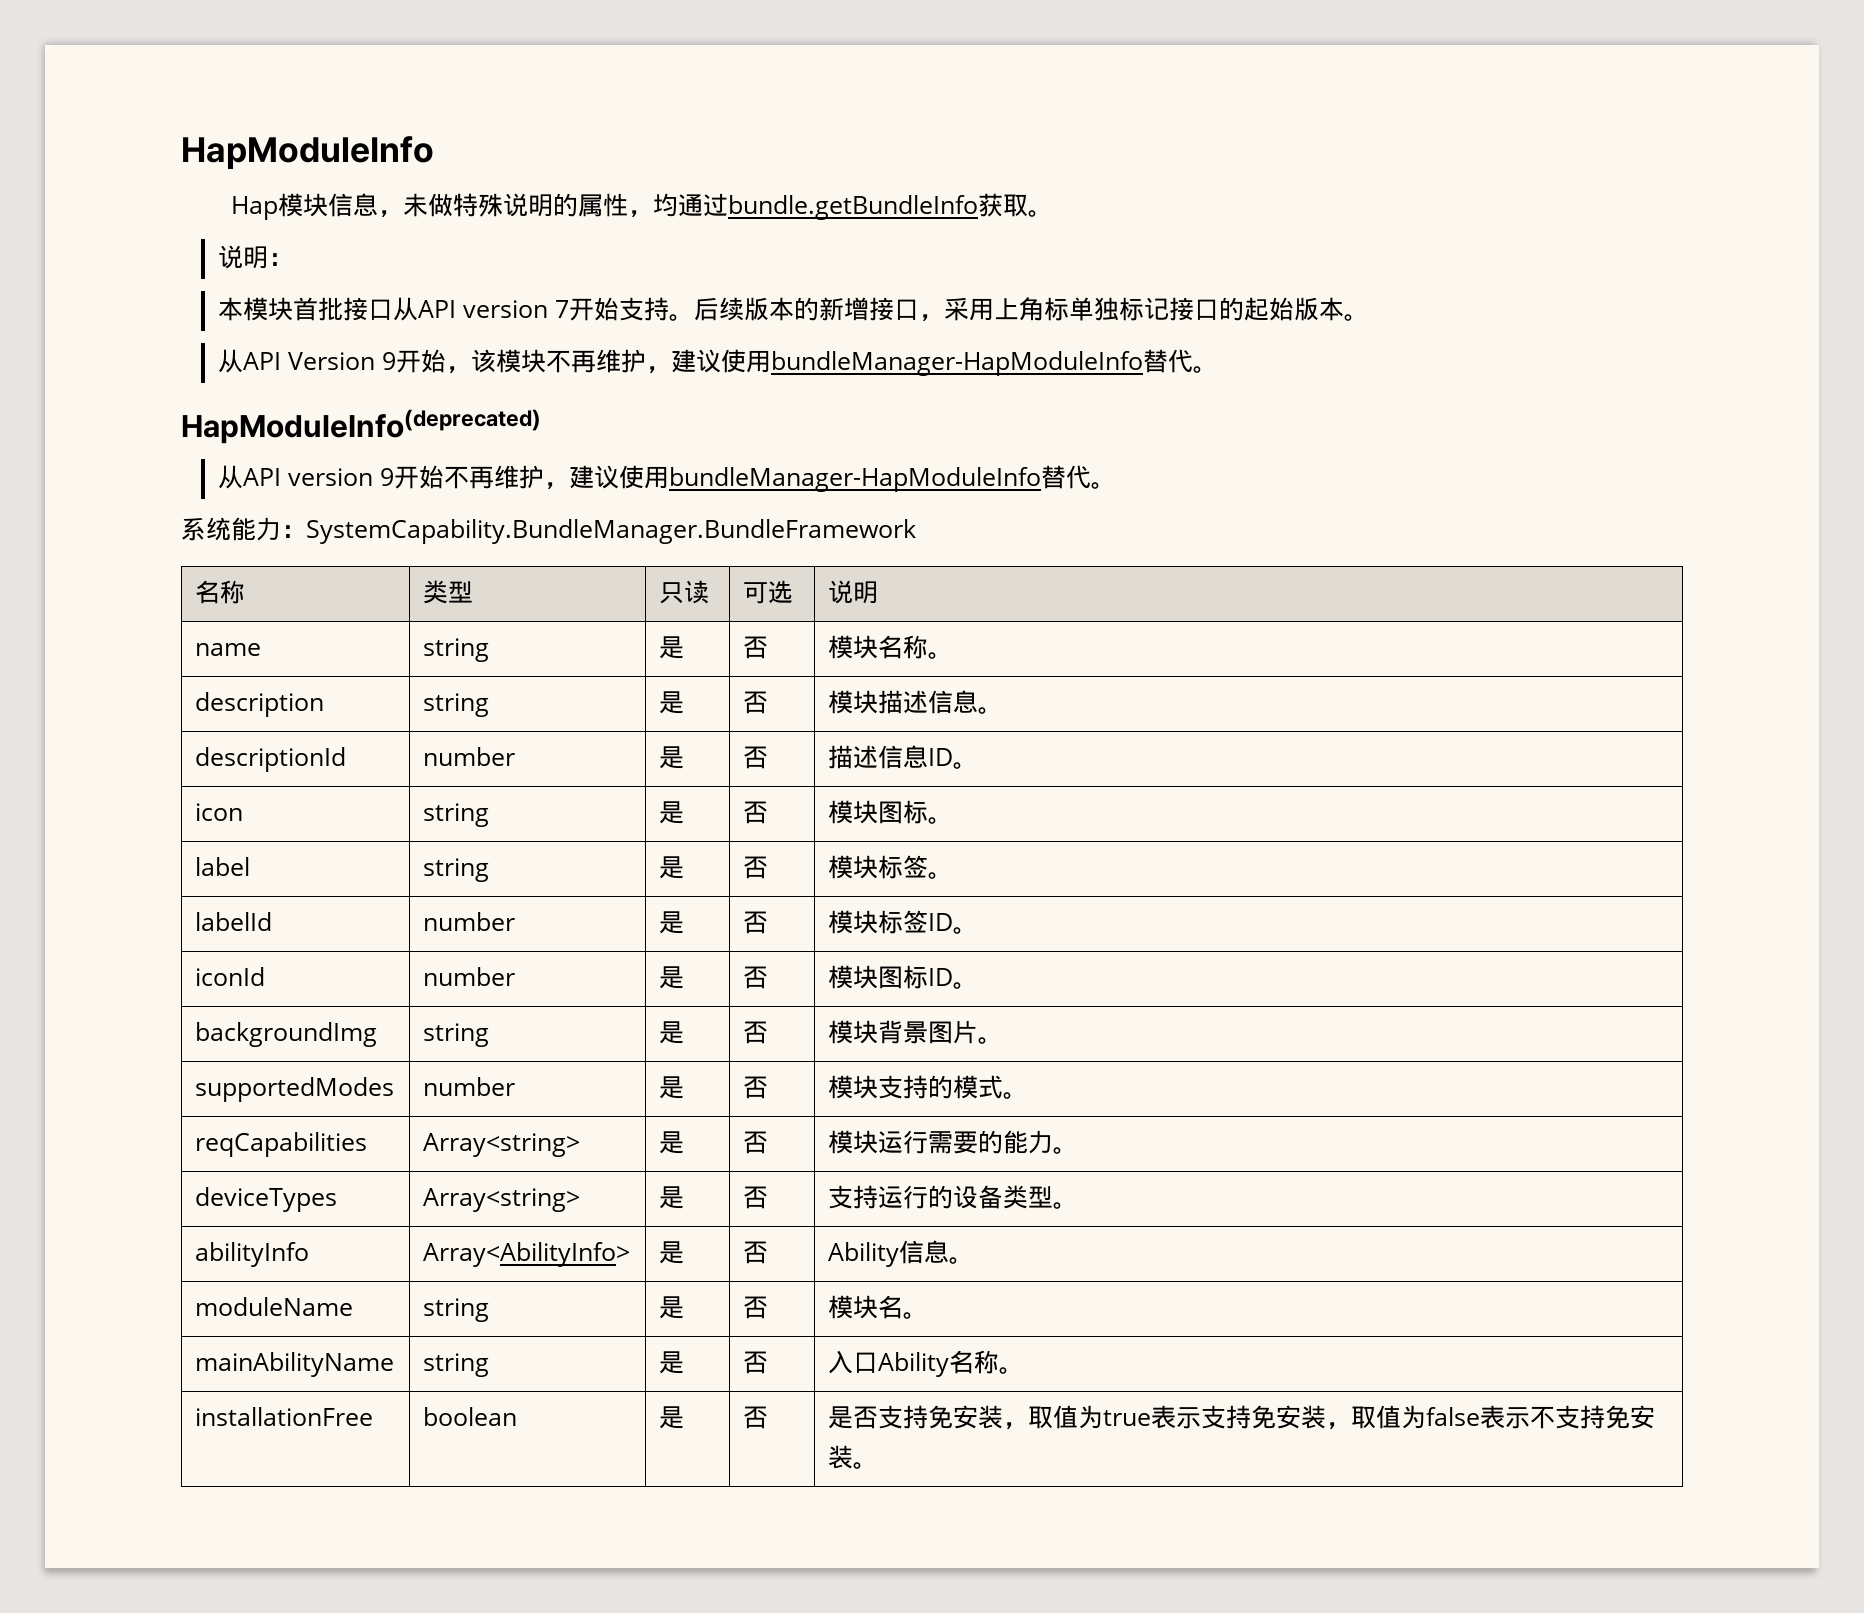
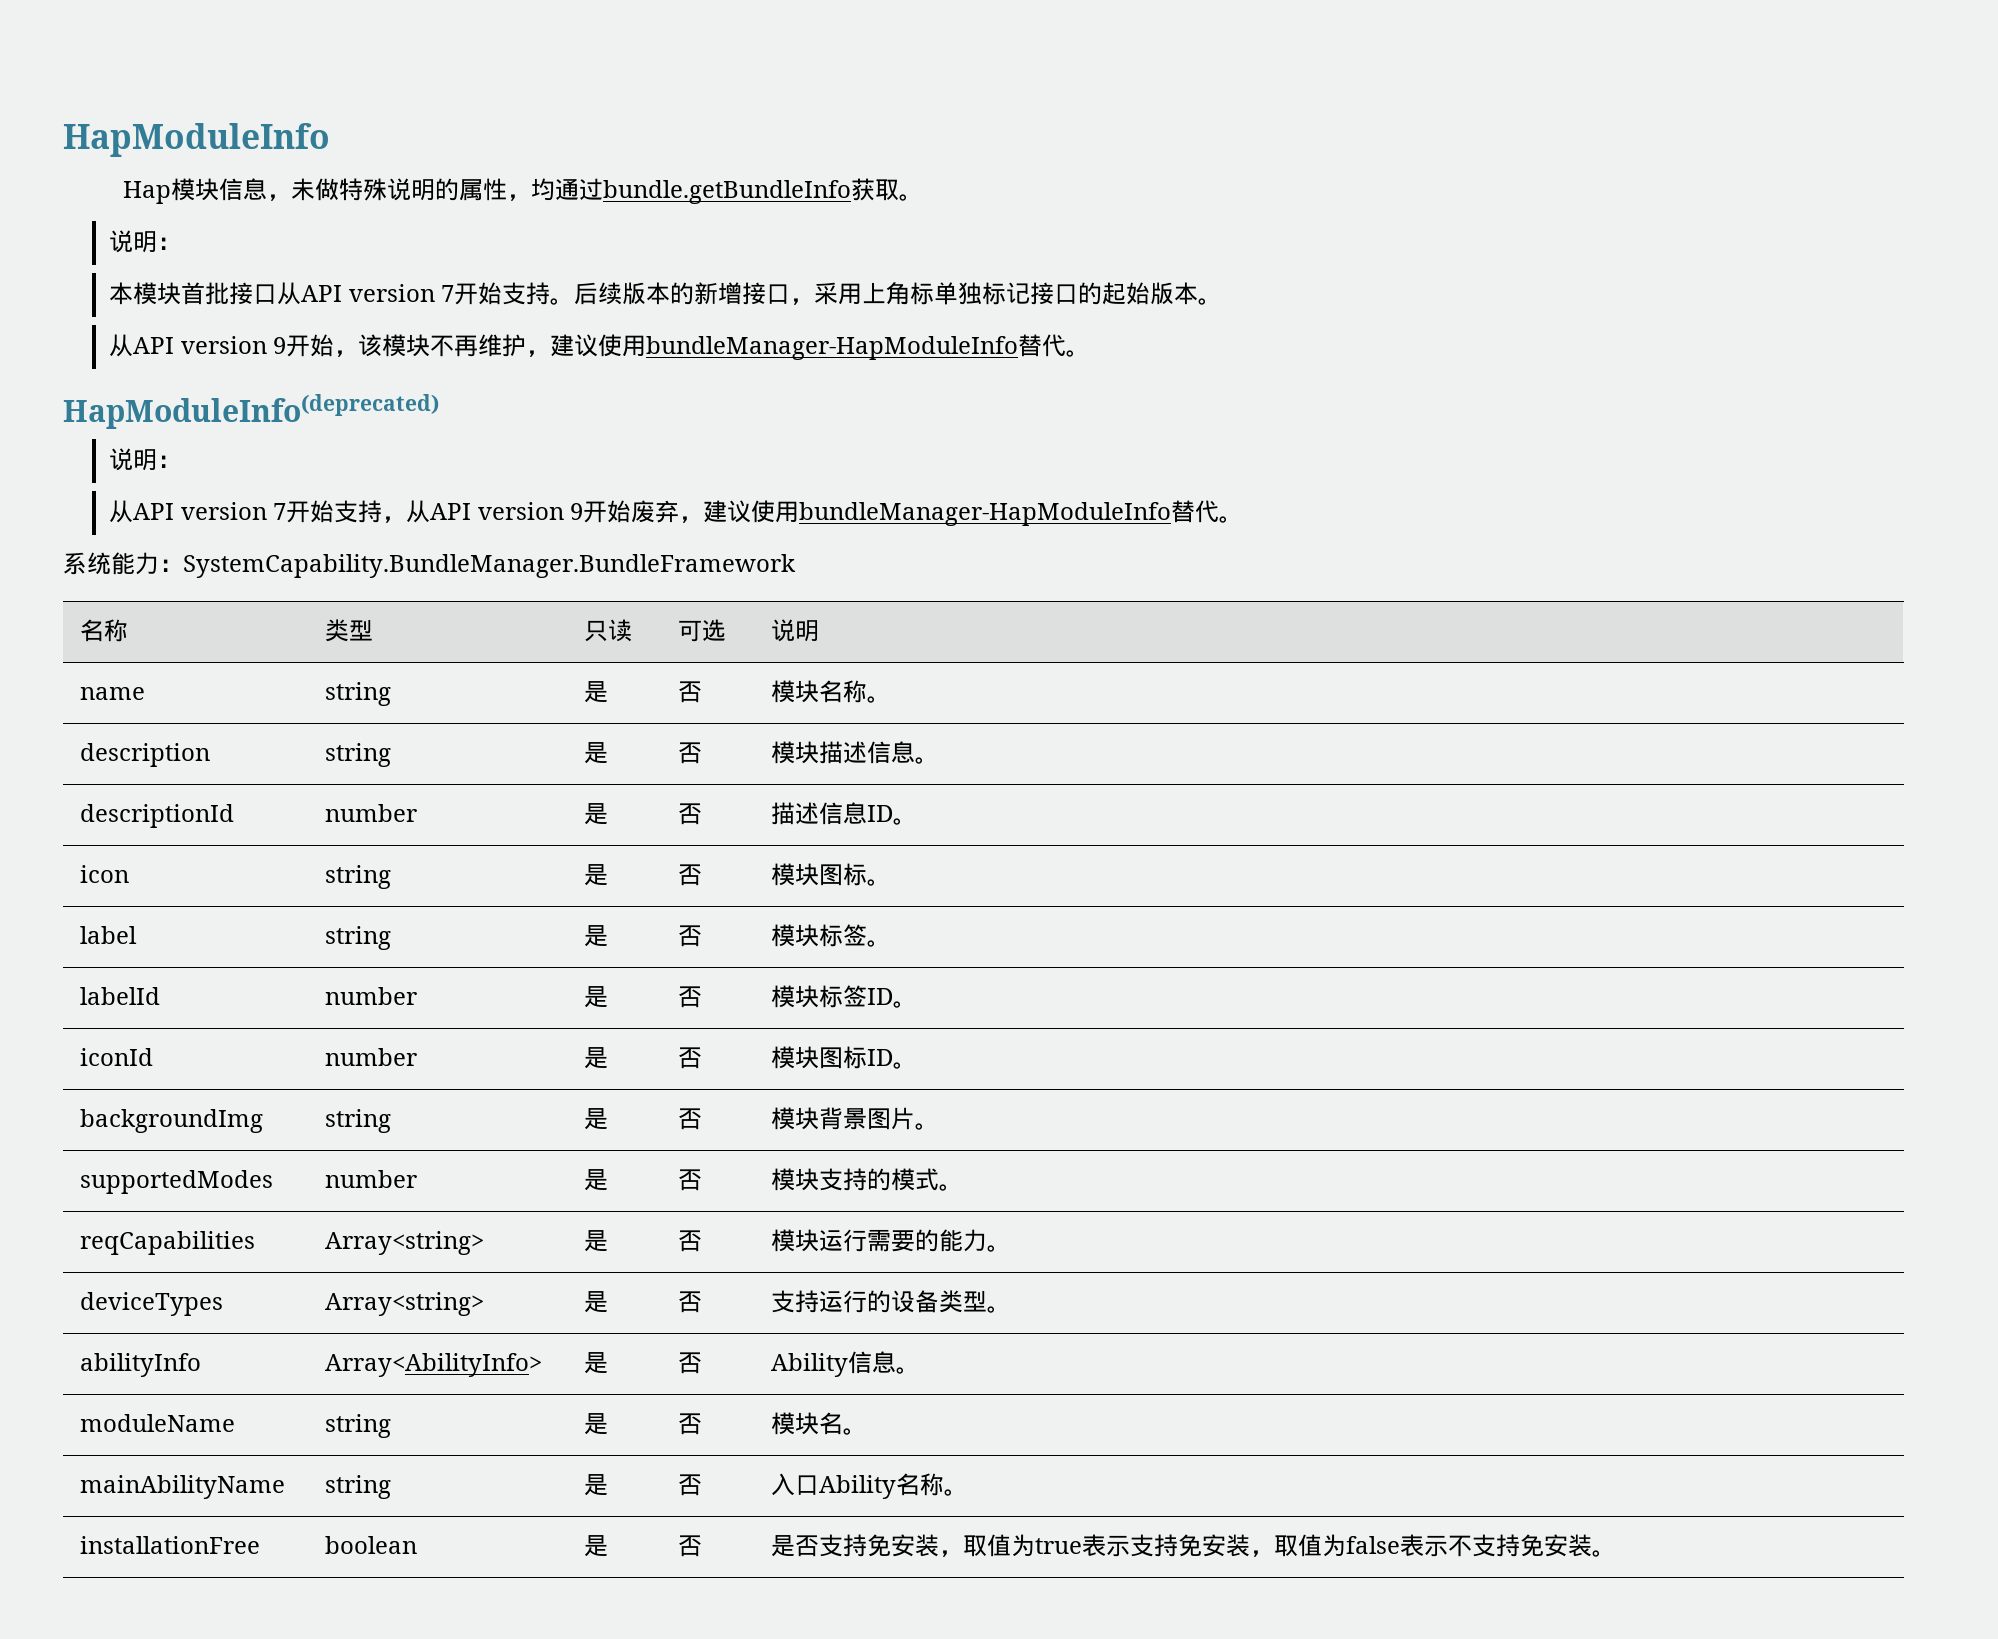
[288,352,376,370] Version -> [180,336,267,354] version
[218,465,545,489] 从API version 9开始不再维护 -> [109,448,182,471] [109,500,680,523] 说明： // 从API version 7开始支持，从API version 9开始废弃

